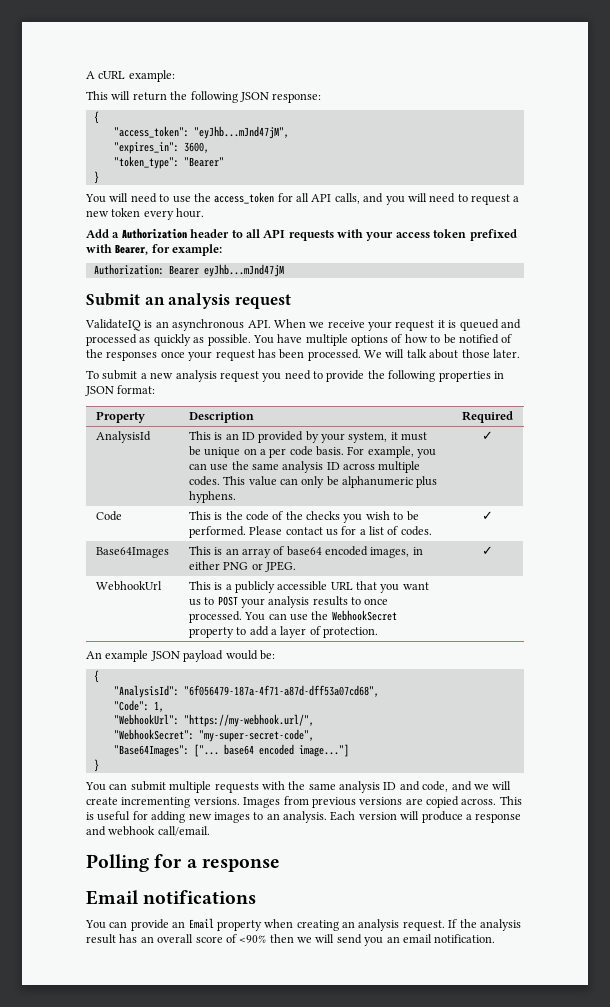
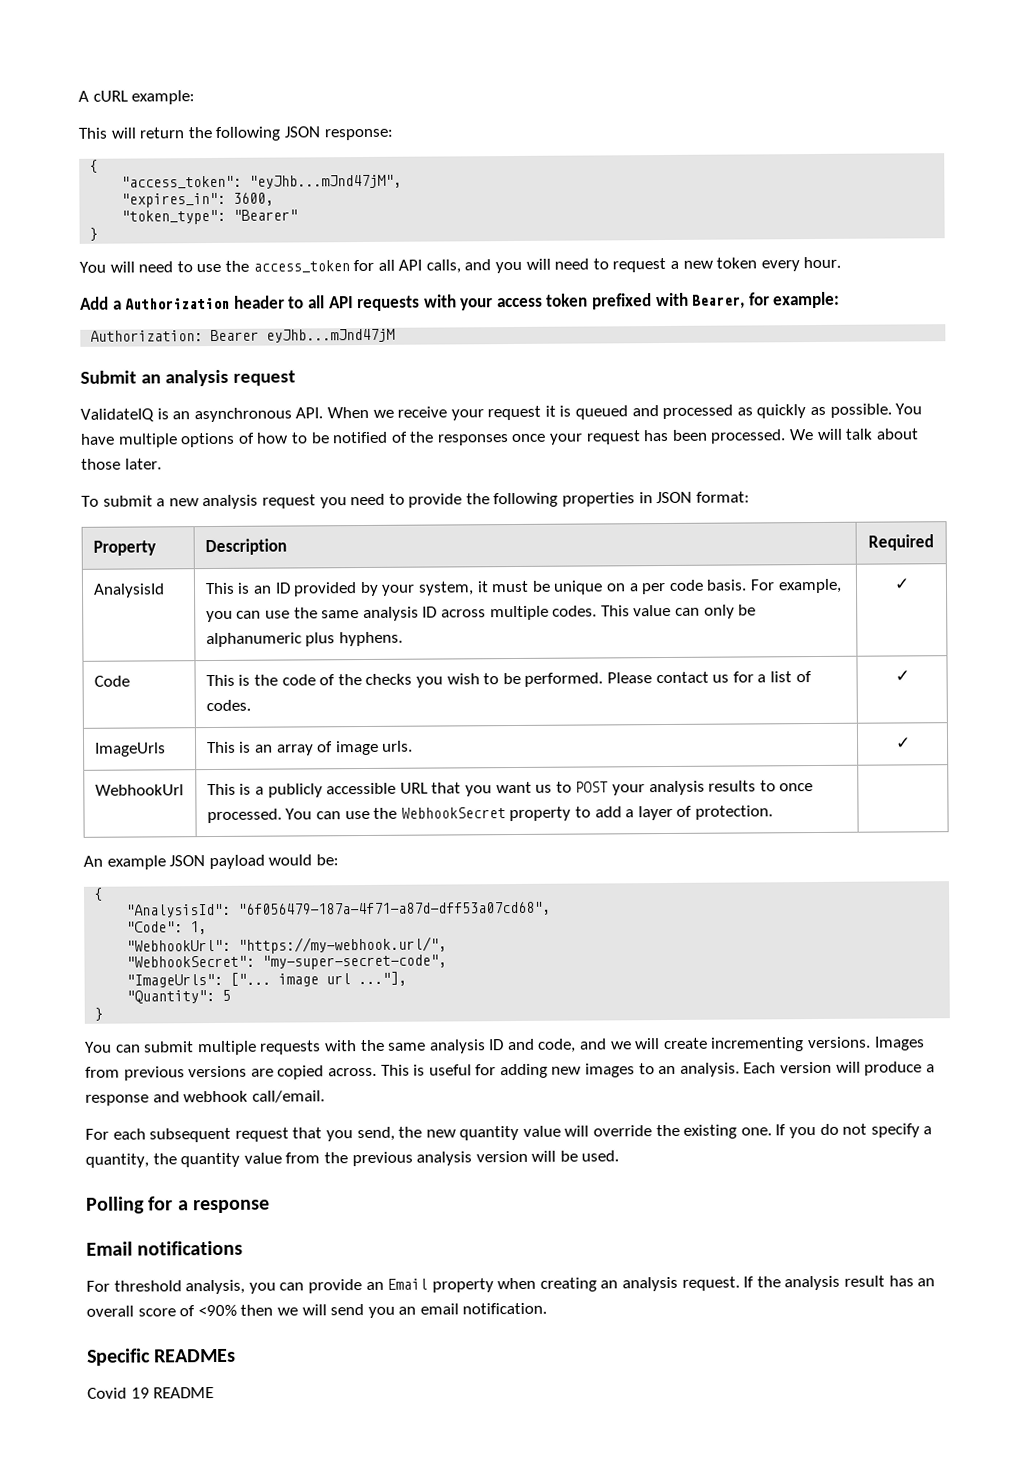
[95,547,169,558] Base64Images -> [94,742,166,757] ImageUrls
[286,546,423,558] [188,561,296,572] base64 encoded images, in either PNG or JPEG. -> [335,740,414,756] image urls.
[113,744,349,757] "Base64Images": ["... base64 encoded image..."] -> [126,971,408,988] [126,989,232,1004] "ImageUrls": ["... image url ..."], // "Quantity": 5
(210, 831) none -> [85,1123,933,1143] [85,1150,620,1168] // For each subsequent request that you send, the new quantity value will override the existing one. If you do not specify a quantity, the quantity value from the previous analysis version will be used.
[85,920,106,929] You -> [86,1279,276,1295] For threshold analysis, you
(496, 938) none -> [87,1348,237,1366] [87,1387,215,1399] // Specific READMEs // Covid 19 README

